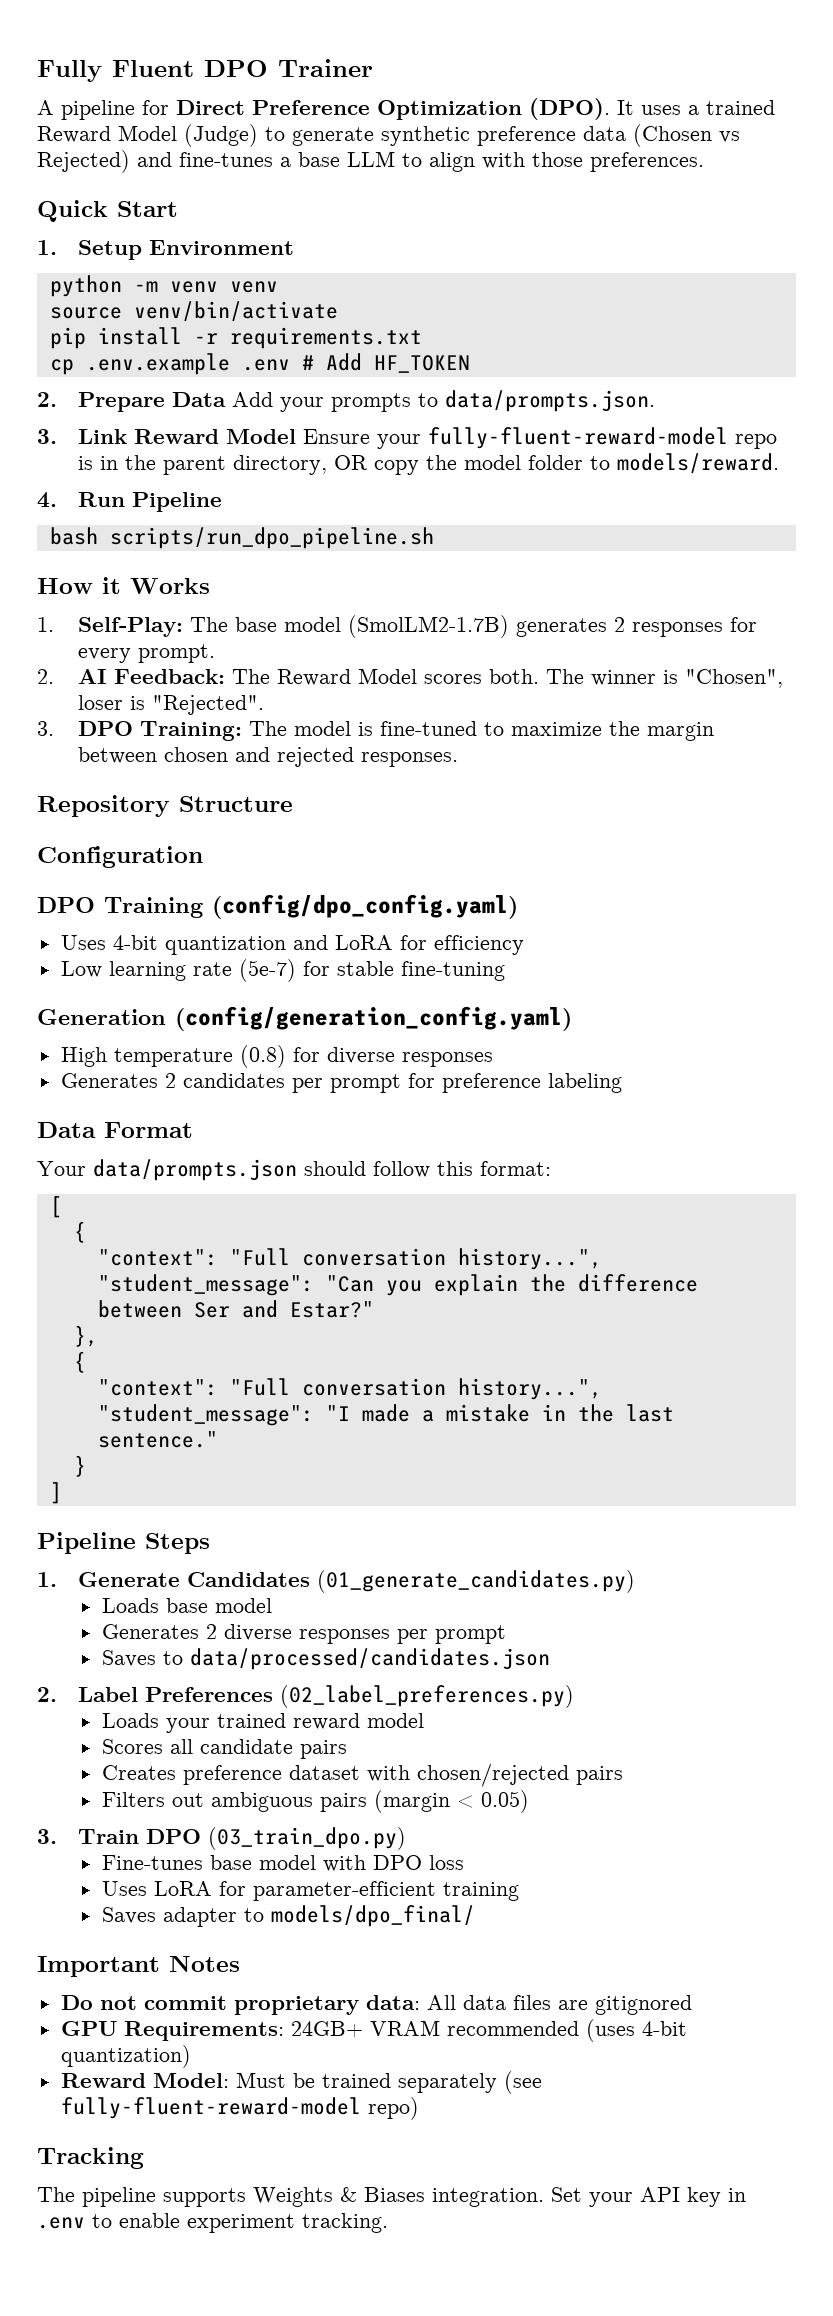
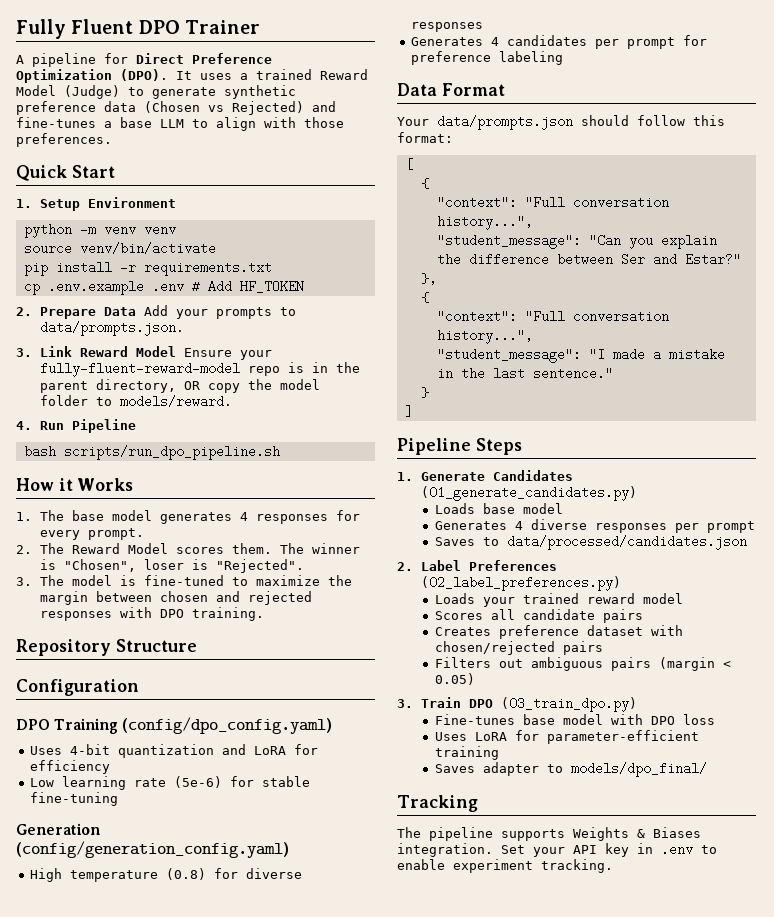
[77,617,183,637] Self-Play: -> (32, 516) none
[347,615,625,638] (SmolLM2-1.7B) generates 2 -> [159,512,248,524] generates 4
[77,669,225,684] AI Feedback: -> (32, 549) none
[488,669,539,684] both. -> [231,543,272,554] them.
[77,721,242,741] DPO Training: -> (32, 581) none
[360,752,458,767] responses. -> [39,607,264,621] responses with DPO training.
[238,959,296,982] (5e-7) -> [174,776,223,788] (5e-6)
[164,1073,176,1088] 2 -> [491,37,500,46] 4
[205,1624,217,1639] 2 -> [514,521,523,530] 4
[37,1955,240,1977] [60,1995,692,2015] [60,2019,687,2042] [60,2045,191,2068] [60,2071,542,2094] [60,2097,419,2120] // Important Notes // Do not commit proprietary data: All data files are gitignored // GPU Requirements: 24GB+ VRAM recommended (uses 4-bit quantization) // Reward Model: Must be trained separately (see fully-fluent-reward-model repo) -> (707, 769) none

